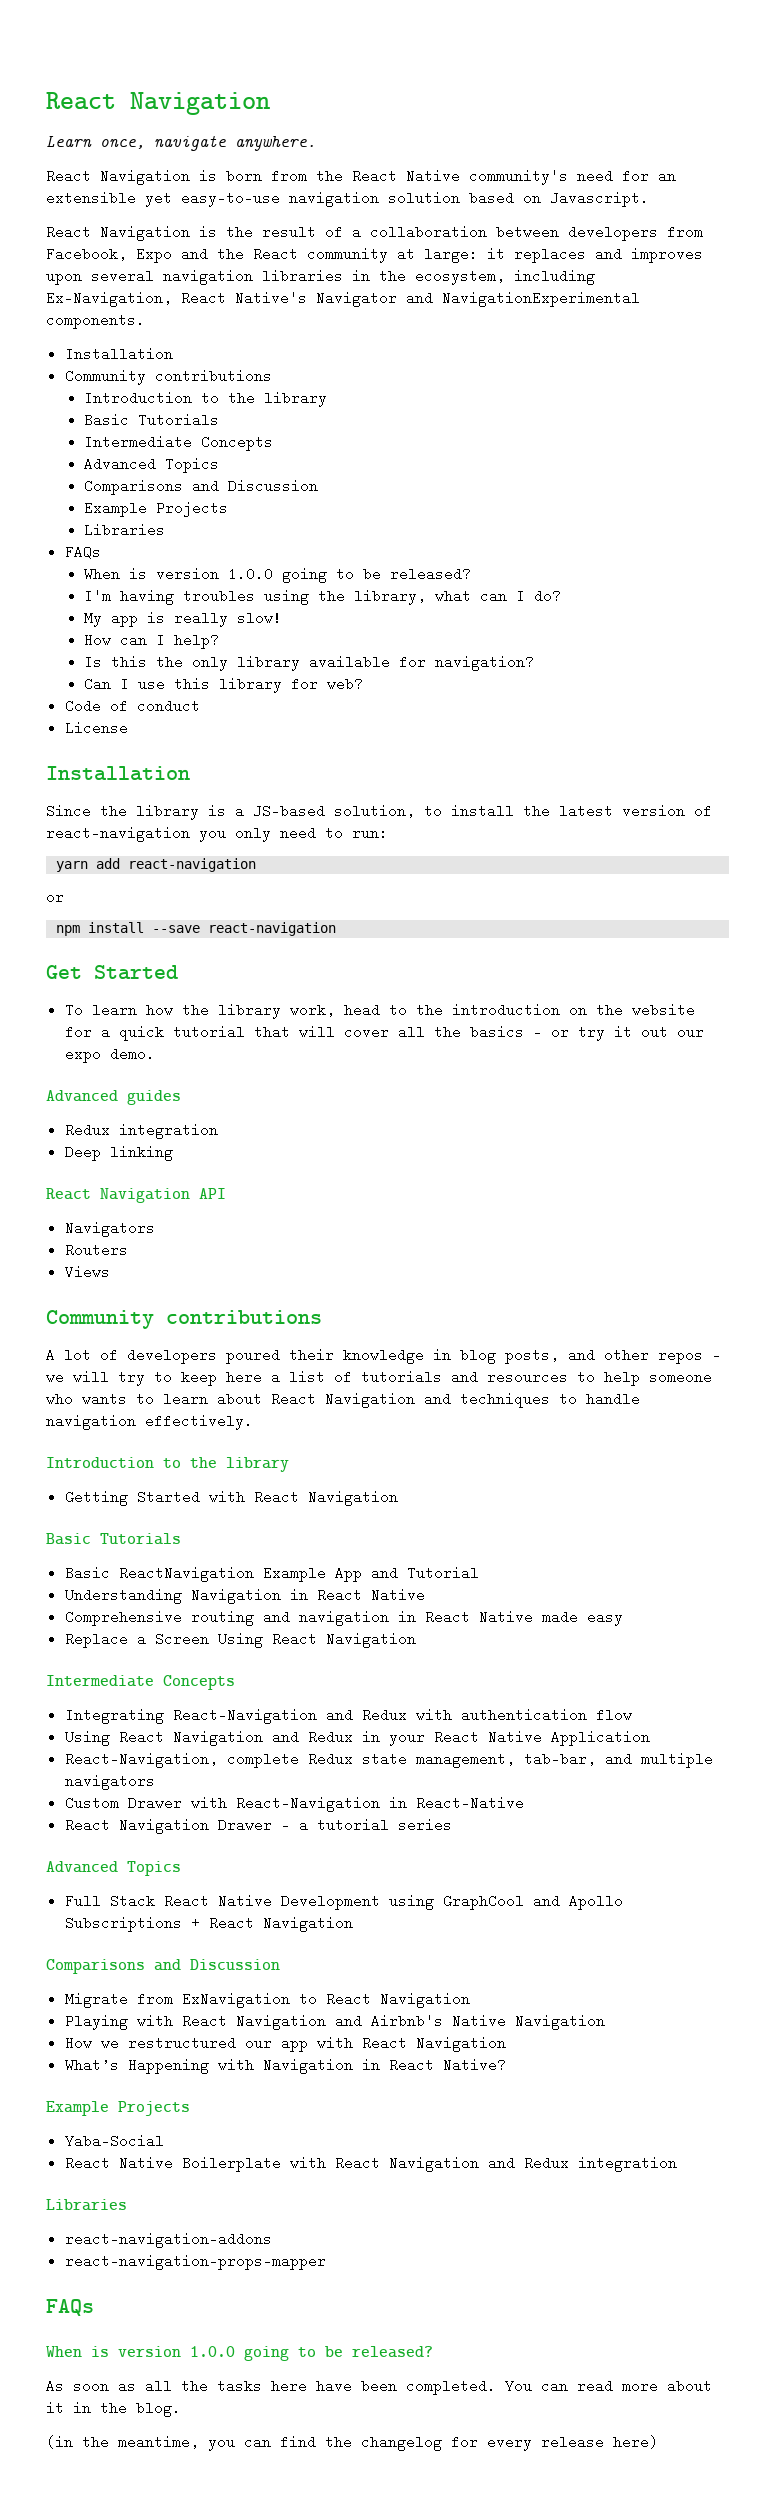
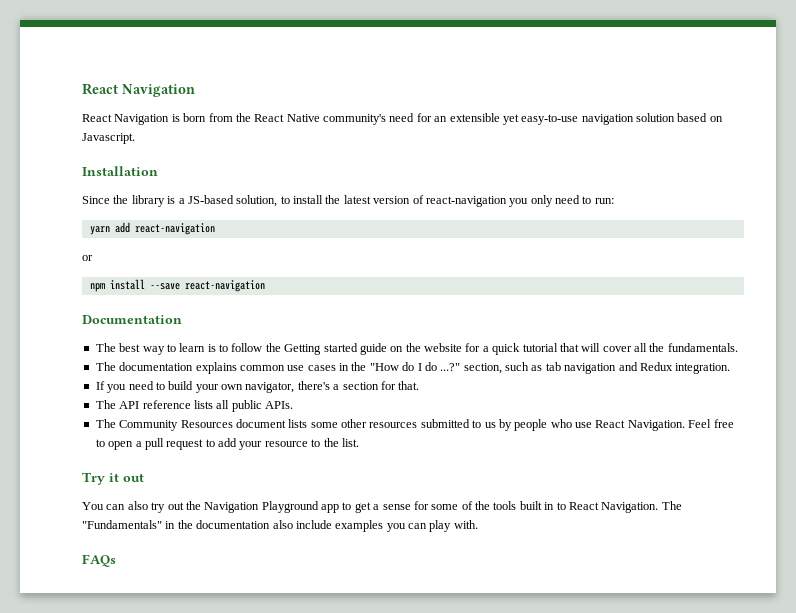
[46,92,271,115] [46,136,316,151] React Navigation // Learn once, navigate anywhere. -> [82,83,195,97] React Navigation
[46,225,703,241] [46,247,703,263] [46,269,595,285] [46,291,640,307] [46,313,145,329] [64,347,173,361] [64,369,272,385] [83,391,327,407] [83,413,219,427] [83,435,273,451] [83,457,219,473] [83,479,318,495] [83,501,228,517] [83,523,165,537] [64,545,101,559] [83,567,471,583] [83,589,561,605] [83,611,282,627] [83,633,219,649] [83,655,534,671] [83,677,363,693] [64,699,200,713] [64,721,128,735] // React Navigation is the result of a collaboration between developers from Facebook, Expo and the React community at large: it replaces and improves upon several navigation libraries in the ecosystem, including Ex-Navigation, React Native's Navigator and NavigationExperimental components. // Installation // Community contributions // Introduction to the library // Basic Tutorials // Intermediate Concepts // Advanced Topics // Comparisons and Discussion // Example Projects // Libraries // FAQs // When is version 1.0.0 going to be released? // I'm having troubles using the library, what can I do? // My app is really slow! // How can I help? // Is this the only library available for navigation? // Can I use this library for web? // Code of conduct // License -> (135, 138) none
[46,965,178,980] [64,1003,560,1019] Get Started // To learn how the library work, head to the introduction -> [82,315,182,324] [95,343,387,355] Documentation // The best way to learn is to follow the Getting started guide
[469,1025,704,1041] [64,1047,155,1063] [46,1090,181,1105] [64,1123,218,1139] [64,1145,173,1161] [46,1188,226,1203] [64,1221,155,1237] [64,1243,128,1257] [64,1265,110,1279] [46,1310,322,1329] [46,1348,721,1364] [46,1370,712,1386] [46,1392,640,1408] [46,1414,253,1430] [46,1457,289,1472] [64,1490,398,1506] [46,1533,181,1545] [64,1566,479,1582] [64,1588,425,1604] [64,1610,623,1626] [64,1632,416,1648] [46,1675,235,1690] [64,1708,632,1724] [64,1730,650,1746] [64,1752,713,1768] [64,1774,155,1790] [64,1796,524,1812] [64,1818,452,1834] [46,1861,181,1876] [64,1894,623,1910] [64,1916,353,1932] [46,1959,280,1974] [64,1992,470,2008] [64,2014,605,2030] [64,2036,506,2052] [64,2058,506,2074] [46,2101,190,2116] [64,2134,164,2148] [64,2156,677,2172] [46,2199,127,2211] [64,2232,272,2248] [64,2254,326,2270] [46,2299,94,2316] [46,2346,433,2361] [46,2379,712,2395] [46,2401,181,2417] [46,2435,658,2451] basics - or try it out our expo demo. // Advanced guides // Redux integration // Deep linking // React Navigation API // Navigators // Routers // Views // Community contributions // A lot of developers poured their knowledge in blog posts, and other repos - we will try to keep here a list of tutorials and resources to help someone who wants to learn about React Navigation and techniques to handle navigation effectively. // Introduction to the library // Getting Started with React Navigation // Basic Tutorials // Basic ReactNavigation Example App and Tutorial // Understanding Navigation in React Native // Comprehensive routing and navigation in React Native made easy // Replace a Screen Using React Navigation // Intermediate Concepts // Integrating React-Navigation and Redux with authentication flow // Using React Navigation and Redux in your React Native Application // React-Navigation, complete Redux state management, tab-bar, and multiple navigators // Custom Drawer with React-Navigation in React-Native // React Navigation Drawer - a tutorial series // Advanced Topics // Full Stack React Native Development using GraphCool and Apollo Subscriptions + React Navigation // Comparisons and Discussion // Migrate from ExNavigation to React Navigation // Playing with React Navigation and Airbnb's Native Navigation // How we restructured our app with React Navigation // What’s Happening with Navigation in React Native? // Example Projects // Yaba-Social // React Native Boilerplate with React Navigation and Redux integration // Libraries // react-navigation-addons // react-navigation-props-mapper // FAQs // When is version 1.0.0 going to be released? // As soon as all the tasks here have been completed. You can read more about it in the blog. // (in the meantime, you can find the changelog for every release here) -> [667,343,738,352] [95,362,731,374] [95,381,420,393] [95,400,293,412] [95,419,734,431] [95,438,359,450] [82,472,144,485] [82,501,682,513] [82,520,478,532] [82,554,116,567] fundamentals. // The documentation explains common use cases in the "How do I do ...?" section, such as tab navigation and Redux integration. // If you need to build your own navigator, there's a section for that. // The API reference lists all public APIs. // The Community Resources document lists some other resources submitted to us by people who use React Navigation. Feel free to open a pull request to add your resource to the list. // Try it out // You can also try out the Navigation Playground app to get a sense for some of the tools built in to React Navigation. The "Fundamentals" in the documentation also include examples you can play with. // FAQs

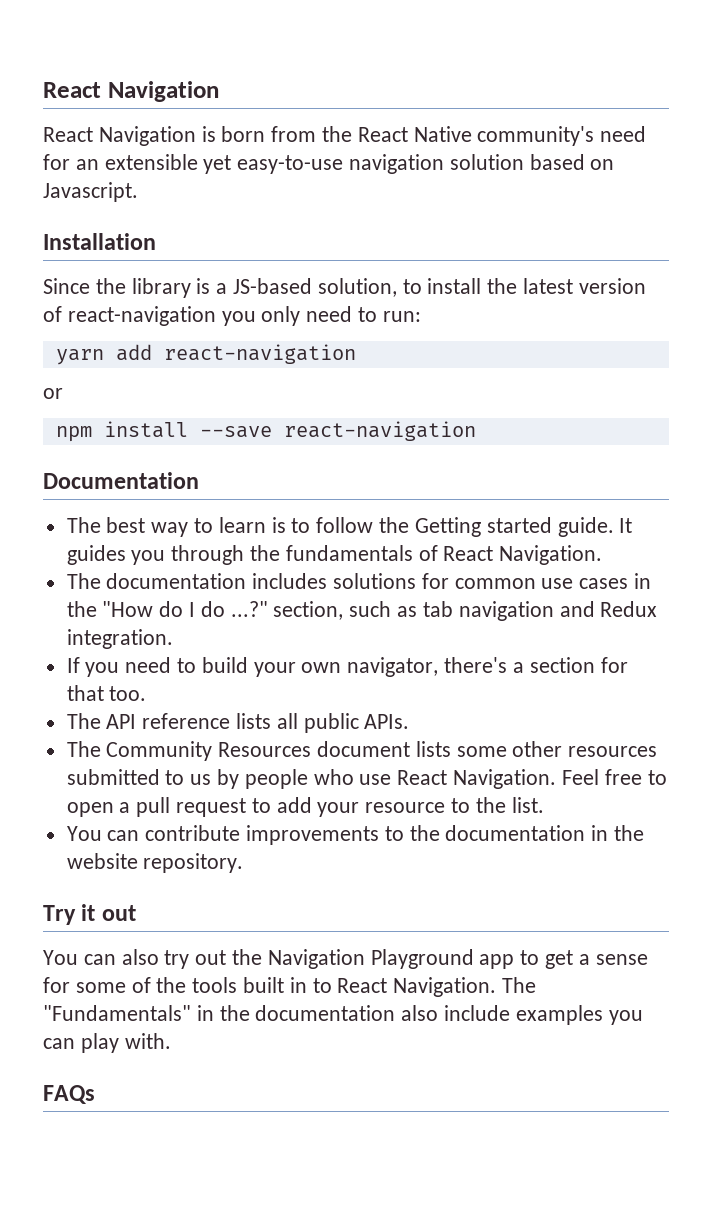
[359,343,738,355] guide on the website for a quick tutorial that will cover all the fundamentals. -> [557,517,633,537] [66,545,603,565] guide. It guides you through the fundamentals of React Navigation.
[195,362,237,374] explains -> [252,573,449,589] includes solutions for
[398,381,420,390] that. -> [66,685,147,701] that too.
(359, 442) none -> [66,825,645,845] [66,853,244,873] // You can contribute improvements to the documentation in the website repository.

